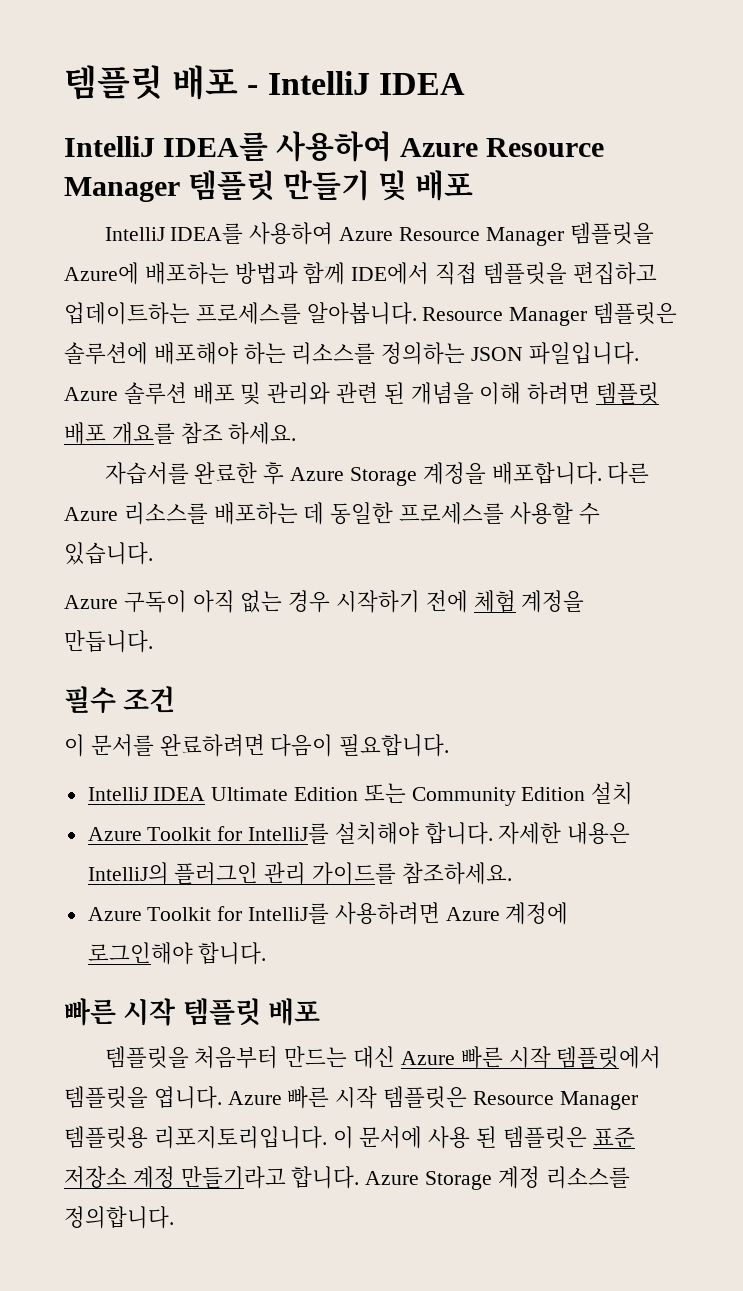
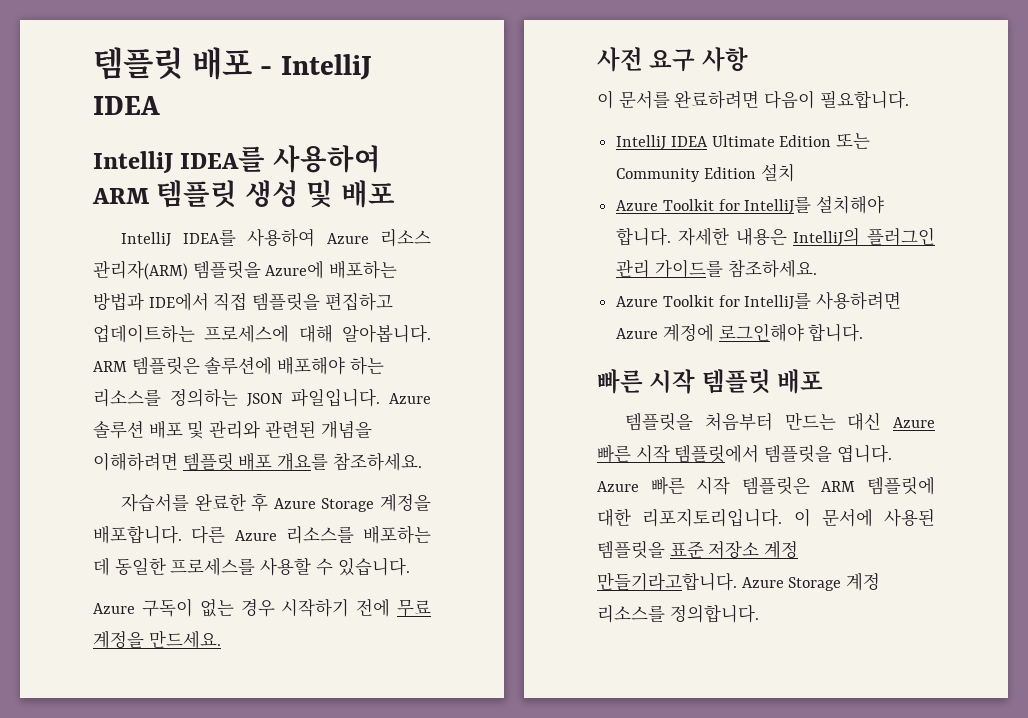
[400,138,605,157] [64,170,371,202] Azure Resource Manager 템플릿 만들기 -> [92,180,299,208] ARM 템플릿 생성
[398,227,564,246] Resource Manager -> [380,229,431,247] [93,261,188,280] 리소스 관리자(ARM)
[303,262,346,285] 함께 -> (144, 301) none
[195,302,588,326] 프로세스를 알아봅니다. Resource Manager -> [204,324,431,343] [93,361,127,372] 프로세스에 대해 알아봅니다. ARM
[336,382,591,405] 관련 된 개념을 이해 하려면 -> [264,420,372,439] [93,452,178,471] 관련된 개념을 이해하려면
[180,422,297,445] 참조 하세요. -> [332,452,422,471] 참조하세요.
[192,590,235,613] 아직 -> (193, 607) none
[473,590,585,613] [64,630,153,653] [64,686,176,713] 체험 계정을 만듭니다. // 필수 조건 -> [397,599,431,617] [93,630,221,649] [597,47,748,72] 무료 계정을 만드세요. // 사전 요구 사항
[472,1091,638,1110] [64,1126,587,1149] Resource Manager 템플릿용 리포지토리입니다. 이 문서에 사용 된 템플릿은 -> [821,476,935,495] [597,508,935,527] [597,540,665,559] ARM 템플릿에 대한 리포지토리입니다. 이 문서에 사용된 템플릿을
[180,1166,360,1189] 만들기라고 합니다. -> [597,572,737,591] 만들기라고합니다.

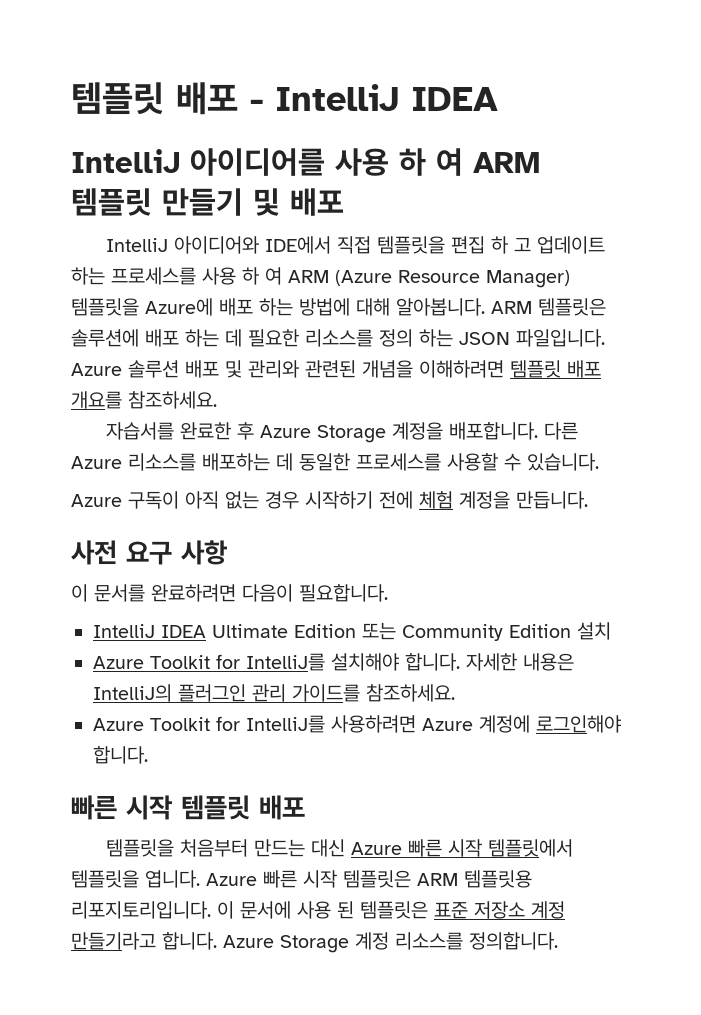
[180,145,381,173] IDEA를 사용하여 -> [190,148,463,176] 아이디어를 사용 하 여
[244,180,299,207] 생성 -> [162,188,243,216] 만들기
[182,228,431,247] [93,260,398,280] [93,292,393,311] [93,324,290,343] IDEA를 사용하여 Azure 리소스 관리자(ARM) 템플릿을 Azure에 배포하는 방법과 IDE에서 직접 템플릿을 편집하고 업데이트하는 프로세스에 -> [173,236,605,254] [71,267,570,288] [71,298,350,316] 아이디어와 IDE에서 직접 템플릿을 편집 하 고 업데이트 하는 프로세스를 사용 하 여 ARM (Azure Resource Manager) 템플릿을 Azure에 배포 하는 방법에
[277,356,384,375] [93,388,238,407] 배포해야 하는 리소스를 정의하는 -> [145,329,453,347] 배포 하는 데 필요한 리소스를 정의 하는
(193, 607) none -> [185,491,219,509] 아직
[397,599,431,617] [93,630,221,649] 무료 계정을 만드세요. -> [419,491,588,509] 체험 계정을 만듭니다.
[867,476,935,495] [597,508,631,527] 템플릿에 대한 -> [464,870,532,888] 템플릿용
[884,508,935,527] [597,540,665,559] 사용된 템플릿을 -> [297,901,428,919] 사용 된 템플릿은
[597,572,737,591] 만들기라고합니다. -> [71,932,217,950] 만들기라고 합니다.

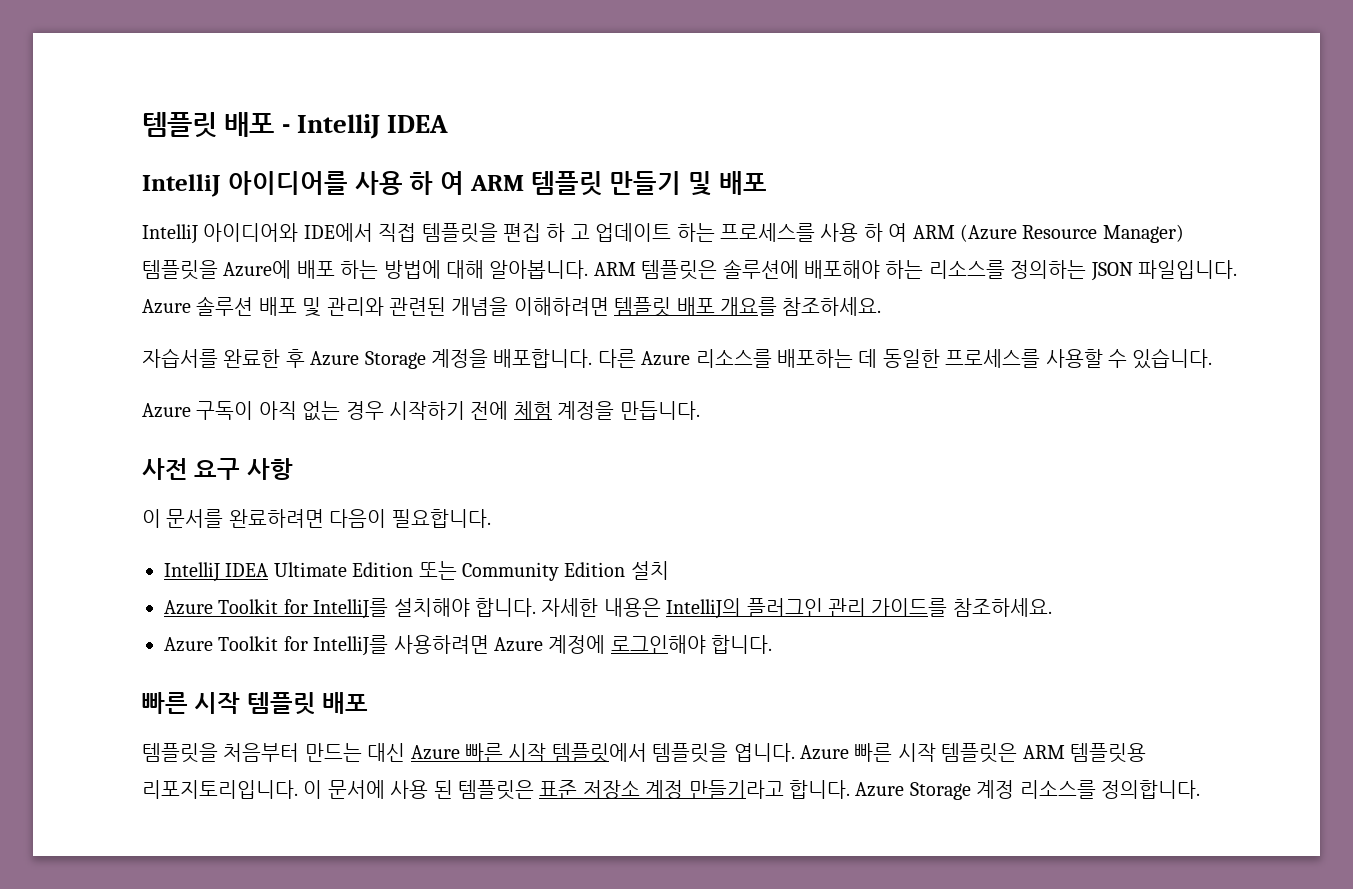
[145,329,453,347] 배포 하는 데 필요한 리소스를 정의 하는 -> [803,260,1087,279] 배포해야 하는 리소스를 정의하는

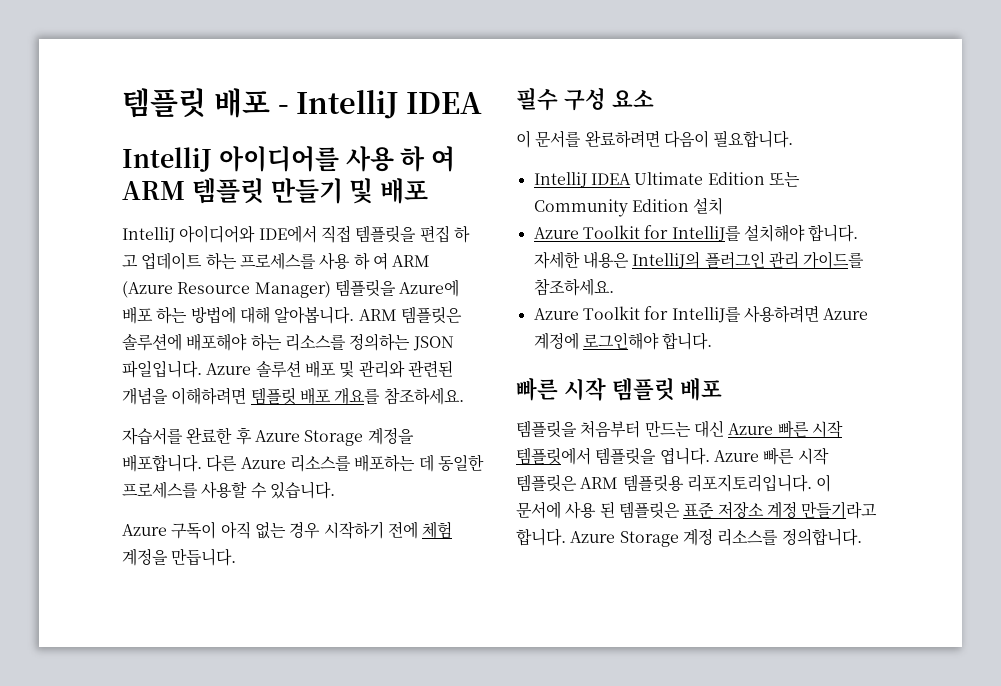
[142,458,293,480] 사전 요구 사항 -> [516,88,654,111] 필수 구성 요소

